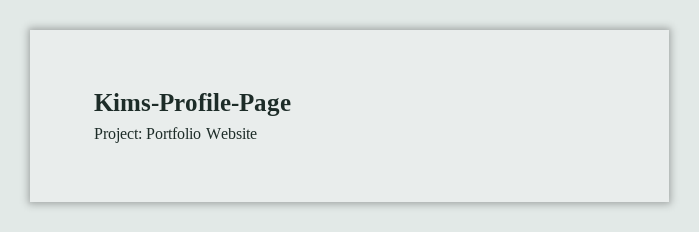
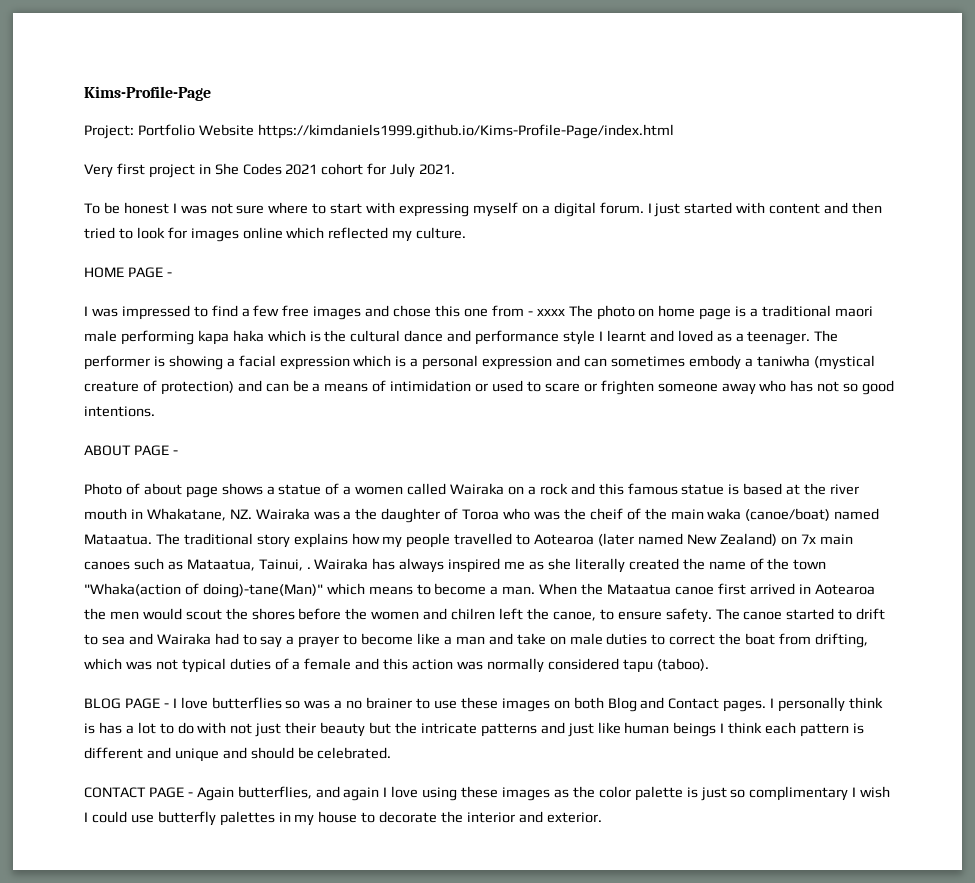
(257, 133) none -> [257,124,674,139] [84,163,456,178] [84,202,883,217] [84,227,467,242] [84,267,172,278] [84,305,873,320] [84,330,839,345] [84,355,875,370] [84,380,895,395] [84,406,155,417] [84,445,178,456] [84,483,860,498] [84,508,880,523] [84,533,853,548] [84,558,827,573] [84,583,875,598] [84,608,886,623] [84,633,868,648] [84,658,709,673] [84,697,884,712] [84,722,864,737] [84,747,392,762] [84,786,891,801] [84,811,602,826] https://kimdaniels1999.github.io/Kims-Profile-Page/index.html // Very first project in She Codes 2021 cohort for July 2021. // To be honest I was not sure where to start with expressing myself on a digital forum. I just started with content and then tried to look for images online which reflected my culture. // HOME PAGE - // I was impressed to find a few free images and chose this one from - xxxx The photo on home page is a traditional maori male performing kapa haka which is the cultural dance and performance style I learnt and loved as a teenager. The performer is showing a facial expression which is a personal expression and can sometimes embody a taniwha (mystical creature of protection) and can be a means of intimidation or used to scare or frighten someone away who has not so good intentions. // ABOUT PAGE - // Photo of about page shows a statue of a women called Wairaka on a rock and this famous statue is based at the river mouth in Whakatane, NZ. Wairaka was a the daughter of Toroa who was the cheif of the main waka (canoe/boat) named Mataatua. The traditional story explains how my people travelled to Aotearoa (later named New Zealand) on 7x main canoes such as Mataatua, Tainui, . Wairaka has always inspired me as she literally created the name of the town "Whaka(action of doing)-tane(Man)" which means to become a man. When the Mataatua canoe first arrived in Aotearoa the men would scout the shores before the women and chilren left the canoe, to ensure safety. The canoe started to drift to sea and Wairaka had to say a prayer to become like a man and take on male duties to correct the boat from drifting, which was not typical duties of a female and this action was normally considered tapu (taboo). // BLOG PAGE - I love butterflies so was a no brainer to use these images on both Blog and Contact pages. I personally think is has a lot to do with not just their beauty but the intricate patterns and just like human beings I think each pattern is different and unique and should be celebrated. // CONTACT PAGE - Again butterflies, and again I love using these images as the color palette is just so complimentary I wish I could use butterfly palettes in my house to decorate the interior and exterior.

